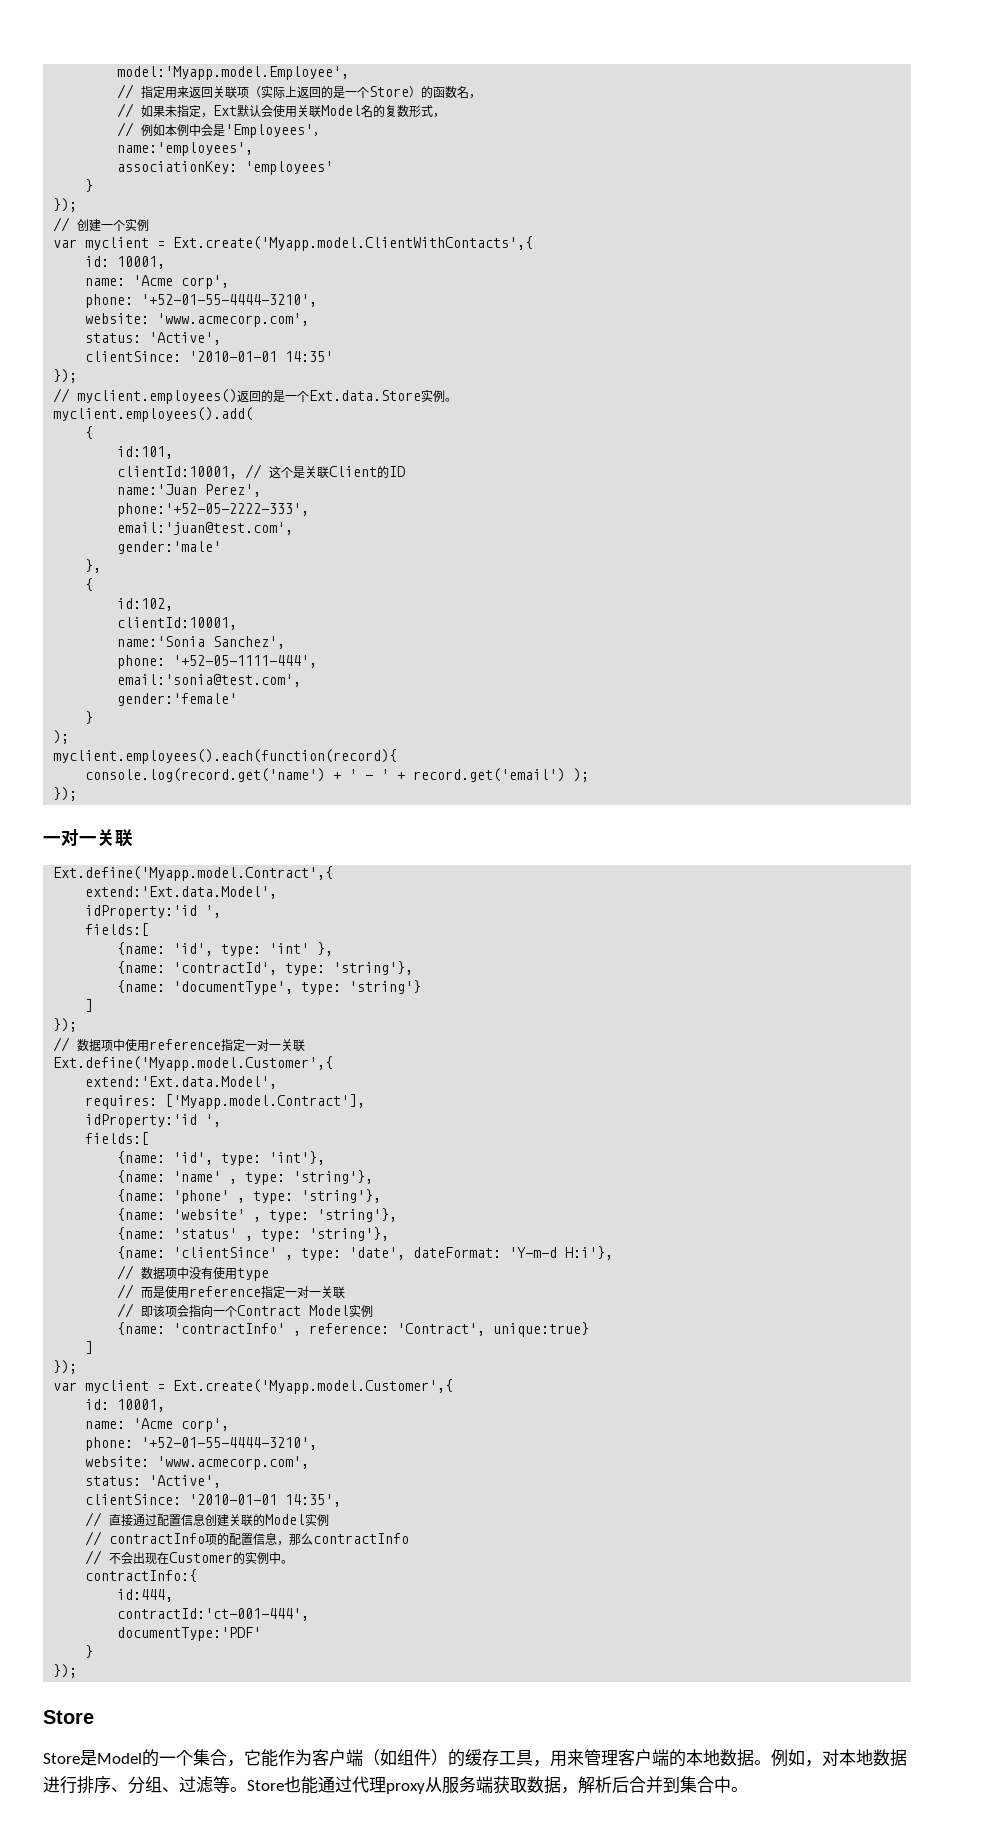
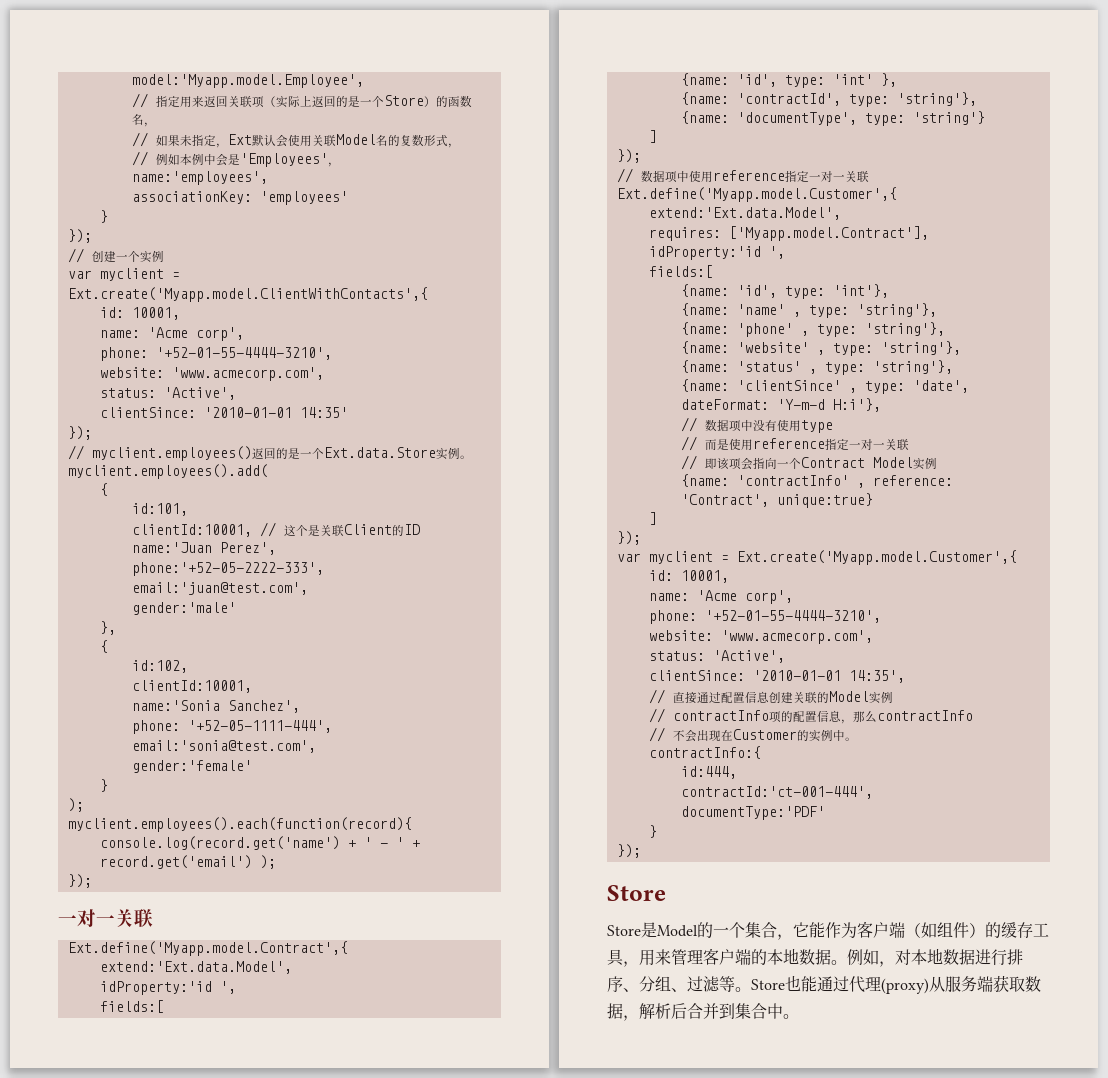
[386,1783,425,1794] proxy -> [881,978,929,994] (proxy)

